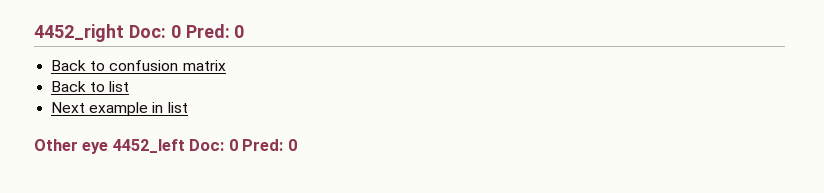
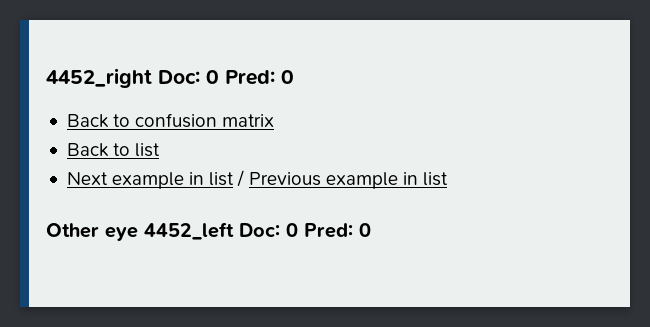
(188, 107) none -> [237,170,448,189] / Previous example in list

